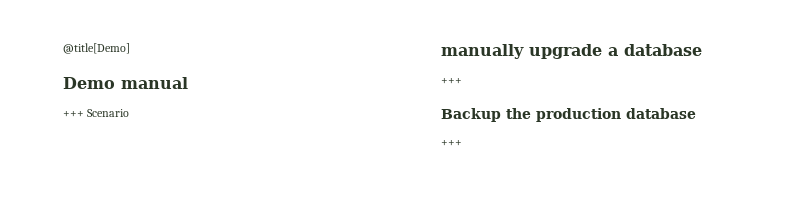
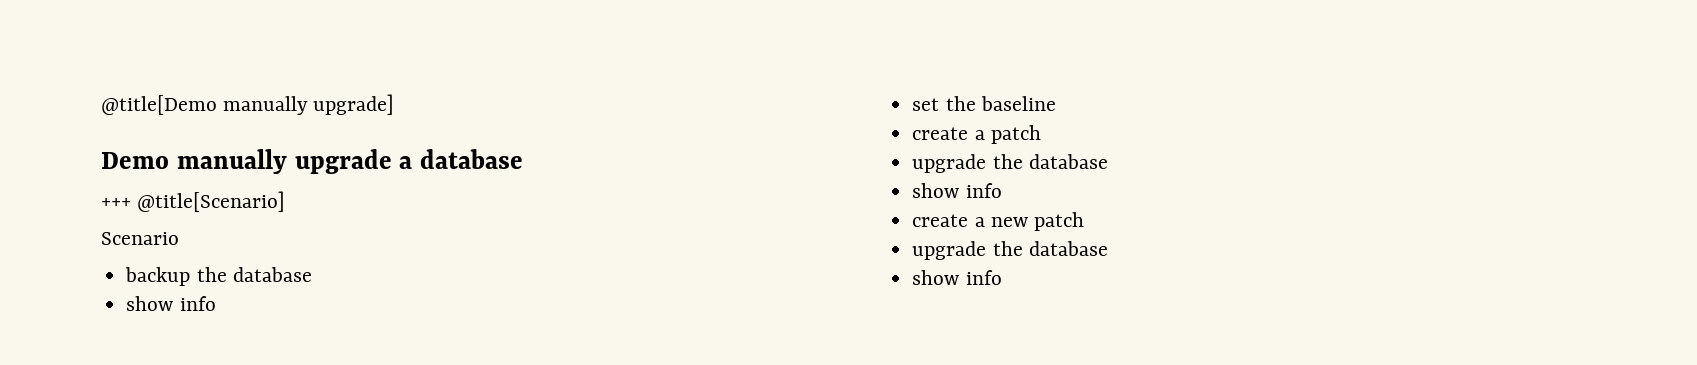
[63,43,130,54] [63,77,188,89] [63,109,130,117] @title[Demo] // Demo manual // +++ Scenario // -> [101,94,395,115] [101,152,169,169] @title[Demo manually upgrade] // Demo
[441,108,696,122] [441,140,462,146] // Backup the production database // +++ -> [137,191,286,212] [101,232,179,245] [125,267,312,286] [126,296,216,311] [912,96,1056,111] [912,125,1041,144] [912,154,1108,173] [912,183,1002,198] [912,212,1084,231] [912,241,1108,260] [912,270,1002,285] @title[Scenario] // Scenario // backup the database // show info // set the baseline // create a patch // upgrade the database // show info // create a new patch // upgrade the database // show info

